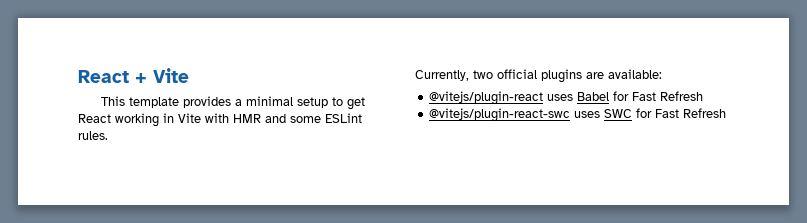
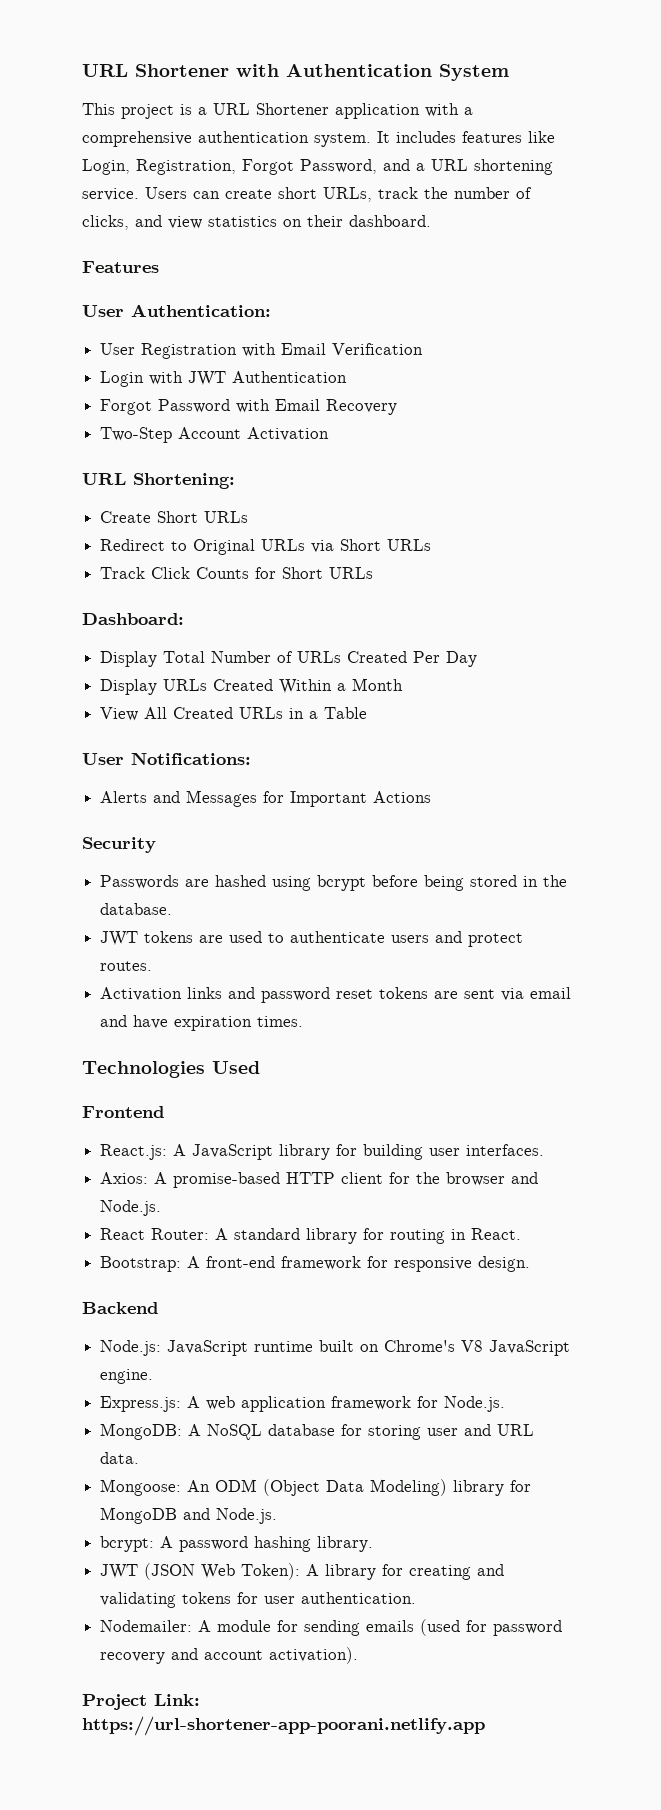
[78,68,189,83] [101,96,366,110] [78,113,362,127] [78,131,108,140] [415,69,662,83] [429,91,704,105] [429,108,727,122] React + Vite // This template provides a minimal setup to get React working in Vite with HMR and some ESLint rules. // Currently, two official plugins are available: // @vitejs/plugin-react uses Babel for Fast Refresh // @vitejs/plugin-react-swc uses SWC for Fast Refresh -> [82,64,509,81] [82,103,473,119] [82,131,555,147] [82,159,553,175] [82,187,532,202] [82,215,431,230] [82,261,159,273] [82,304,271,317] [100,343,424,359] [100,371,348,387] [100,399,398,415] [100,427,330,443] [82,473,235,489] [100,511,249,523] [100,539,432,555] [100,567,374,579] [82,613,184,625] [100,651,478,667] [100,678,404,695] [100,707,368,721] [82,752,251,765] [100,790,432,807] [82,837,156,853] [100,875,568,891] [100,903,173,915] [100,931,524,947] [100,961,153,971] [100,987,572,1003] [100,1015,304,1031] [82,1061,260,1078] [82,1106,164,1118] [100,1144,545,1160] [100,1172,539,1188] [100,1200,162,1216] [100,1228,522,1244] [100,1256,531,1272] [82,1302,158,1314] [100,1340,571,1356] [100,1369,154,1384] [100,1396,506,1412] [100,1423,535,1440] [100,1452,140,1464] [100,1479,532,1496] [100,1507,278,1524] [100,1536,374,1552] [100,1563,505,1580] [100,1592,417,1608] [100,1619,563,1636] [100,1647,359,1664] [82,1694,200,1710] [82,1716,485,1736] URL Shortener with Authentication System // This project is a URL Shortener application with a comprehensive authentication system. It includes features like Login, Registration, Forgot Password, and a URL shortening service. Users can create short URLs, track the number of clicks, and view statistics on their dashboard. // Features // User Authentication: // User Registration with Email Verification // Login with JWT Authentication // Forgot Password with Email Recovery // Two-Step Account Activation // URL Shortening: // Create Short URLs // Redirect to Original URLs via Short URLs // Track Click Counts for Short URLs // Dashboard: // Display Total Number of URLs Created Per Day // Display URLs Created Within a Month // View All Created URLs in a Table // User Notifications: // Alerts and Messages for Important Actions // Security // Passwords are hashed using bcrypt before being stored in the database. // JWT tokens are used to authenticate users and protect routes. // Activation links and password reset tokens are sent via email and have expiration times. // Technologies Used // Frontend // React.js: A JavaScript library for building user interfaces. // Axios: A promise-based HTTP client for the browser and Node.js. // React Router: A standard library for routing in React. // Bootstrap: A front-end framework for responsive design. // Backend // Node.js: JavaScript runtime built on Chrome's V8 JavaScript engine. // Express.js: A web application framework for Node.js. // MongoDB: A NoSQL database for storing user and URL data. // Mongoose: An ODM (Object Data Modeling) library for MongoDB and Node.js. // bcrypt: A password hashing library. // JWT (JSON Web Token): A library for creating and validating tokens for user authentication. // Nodemailer: A module for sending emails (used for password recovery and account activation). // Project Link: https://url-shortener-app-poorani.netlify.app

